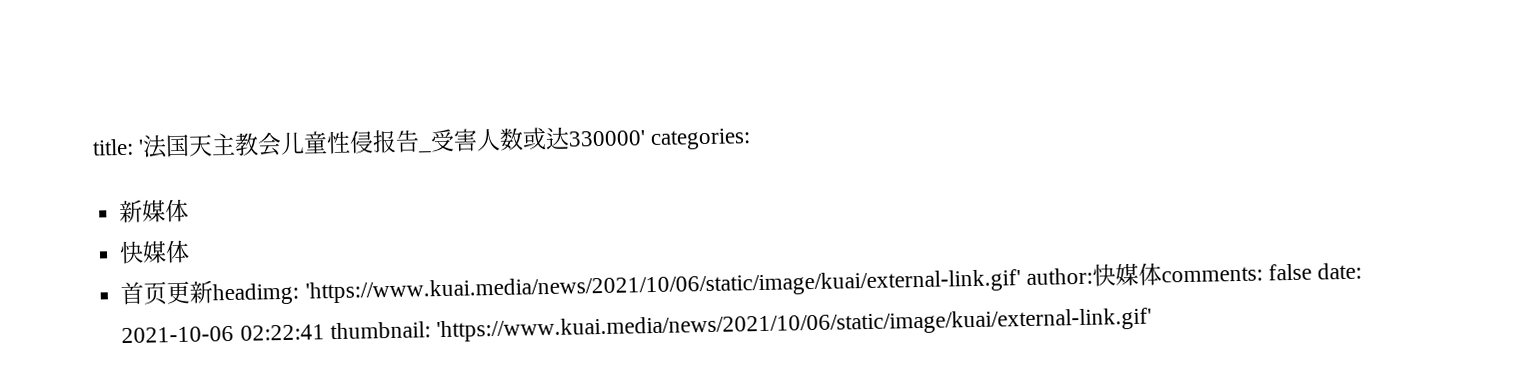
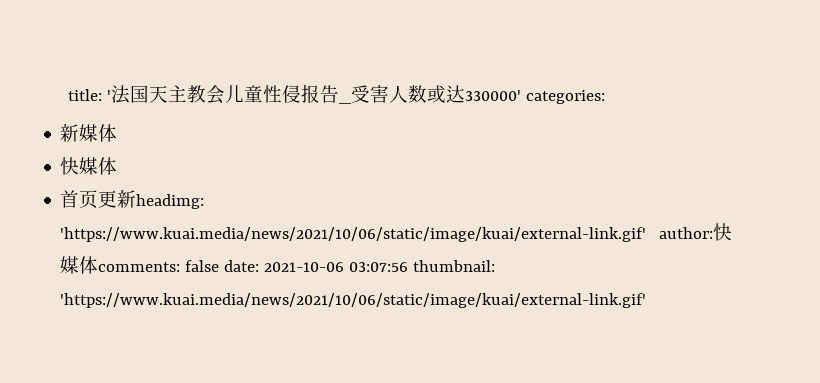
[239,324,325,341] 02:22:41 -> [349,262,409,272] 03:07:56

